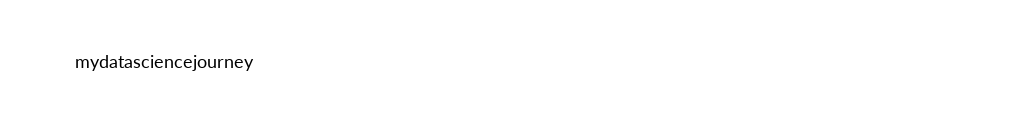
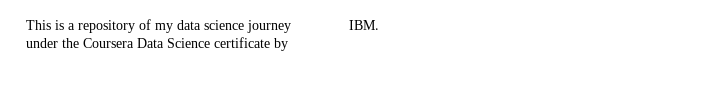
[75,55,254,71] mydatasciencejourney -> [26,19,291,33] [26,37,288,51] [349,20,379,30] This is a repository of my data science journey under the Coursera Data Science certificate by IBM.

